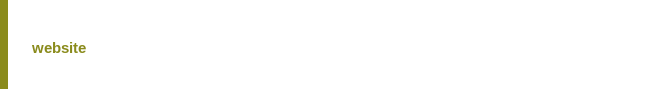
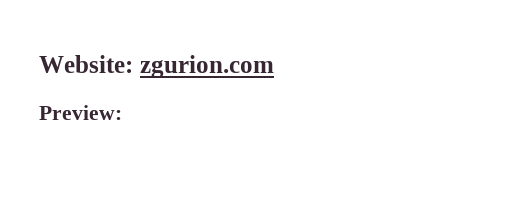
[31,42,86,53] website -> [39,55,274,78] [39,105,122,120] Website: zgurion.com // Preview:

